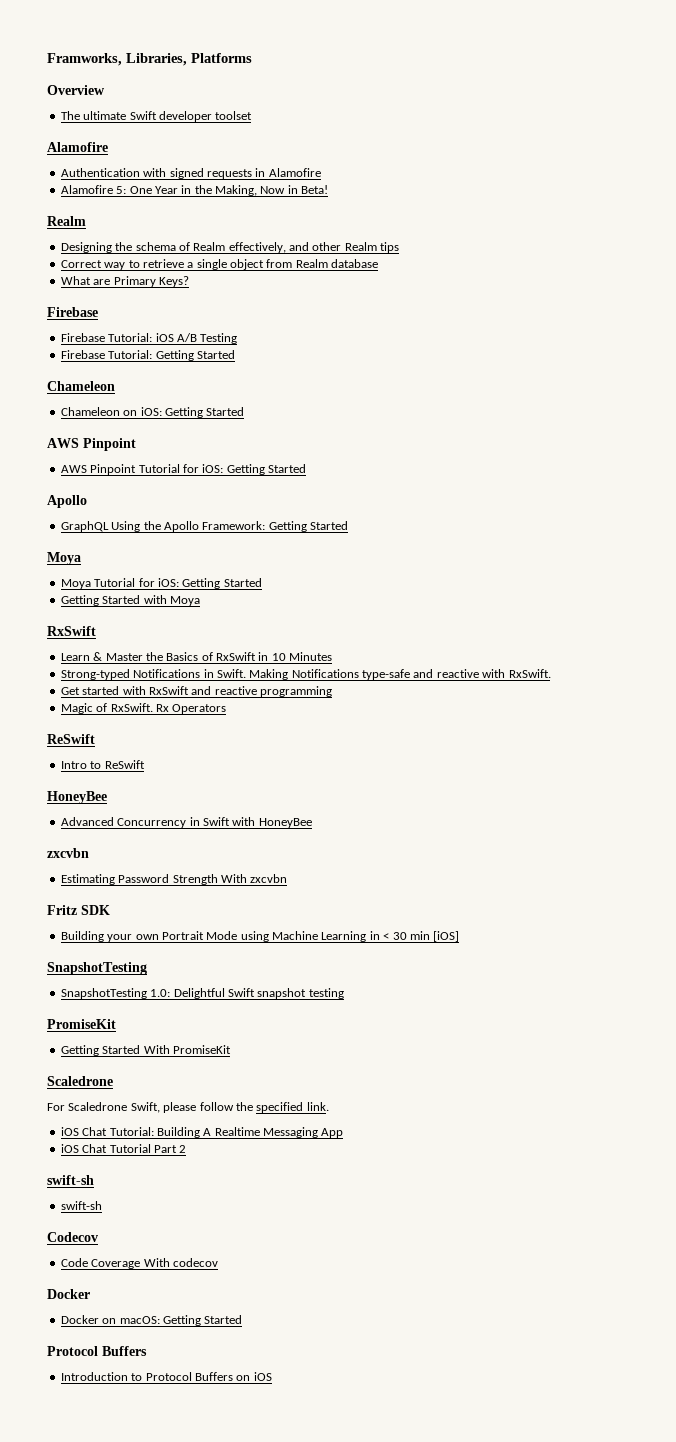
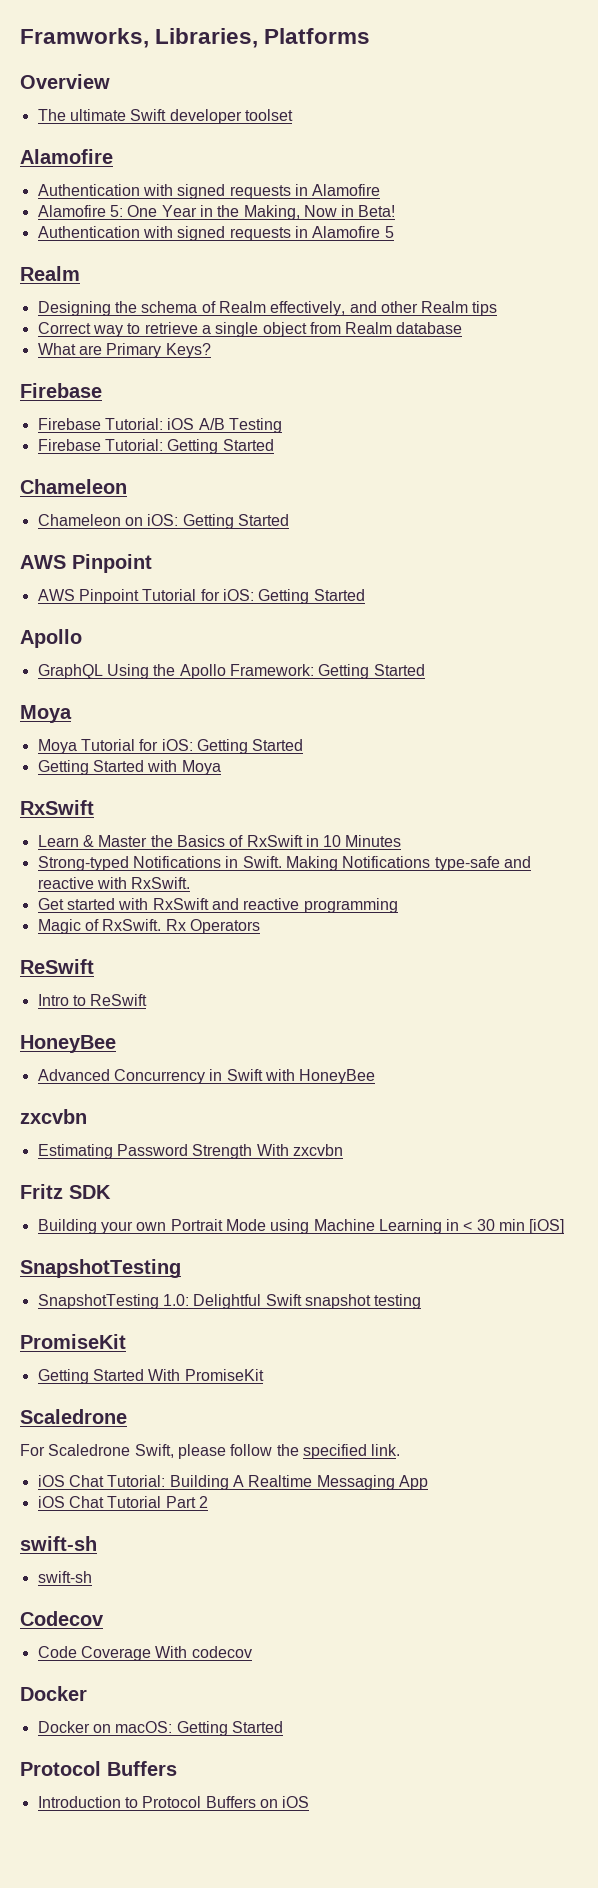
(329, 189) none -> [37,226,394,241] // Authentication with signed requests in Alamofire 5

